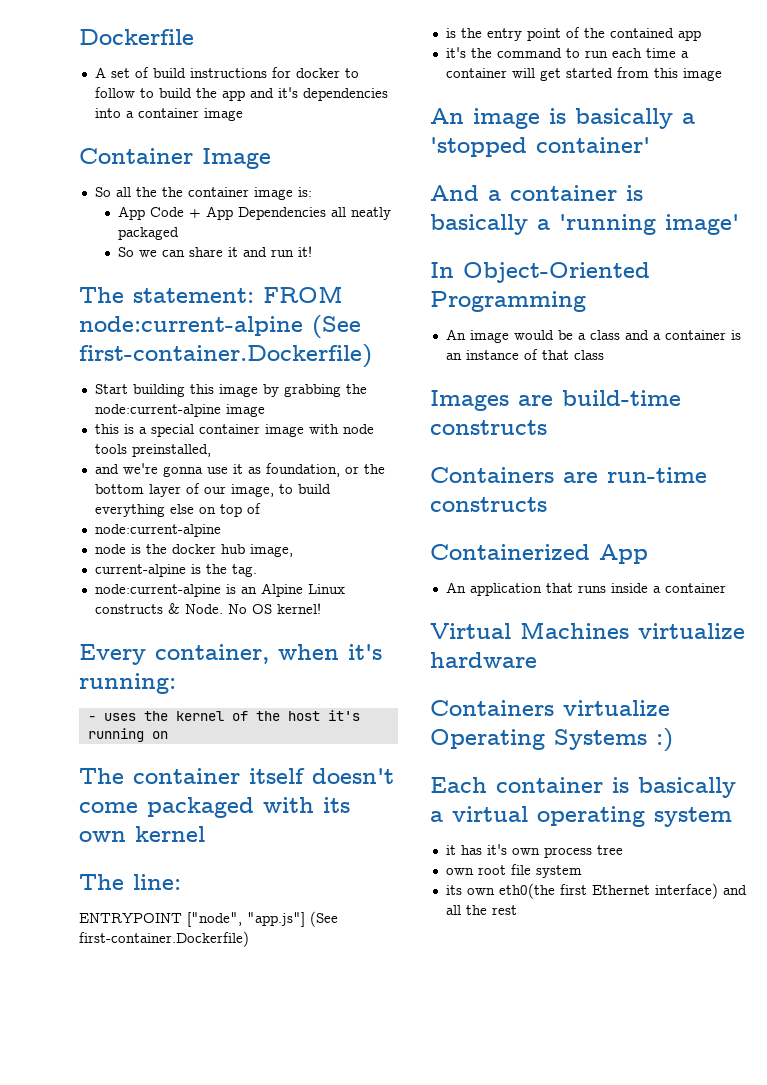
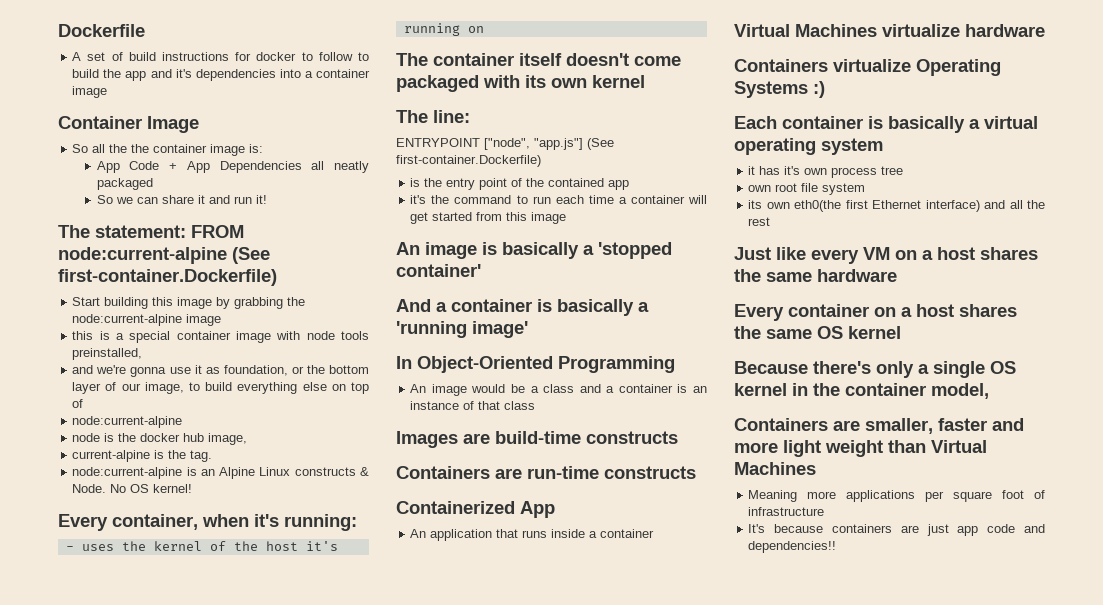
(517, 910) none -> [734,247,1038,264] [734,269,897,282] [734,304,1017,321] [734,326,901,339] [734,361,1016,378] [734,383,989,399] [734,418,1024,434] [734,440,987,457] [734,462,816,475] [748,490,1045,502] [748,507,825,516] [748,524,1045,536] [748,541,837,553] // Just like every VM on a host shares the same hardware // Every container on a host shares the same OS kernel // Because there's only a single OS kernel in the container model, // Containers are smaller, faster and more light weight than Virtual Machines // Meaning more applications per square foot of infrastructure // It's because containers are just app code and dependencies!!

